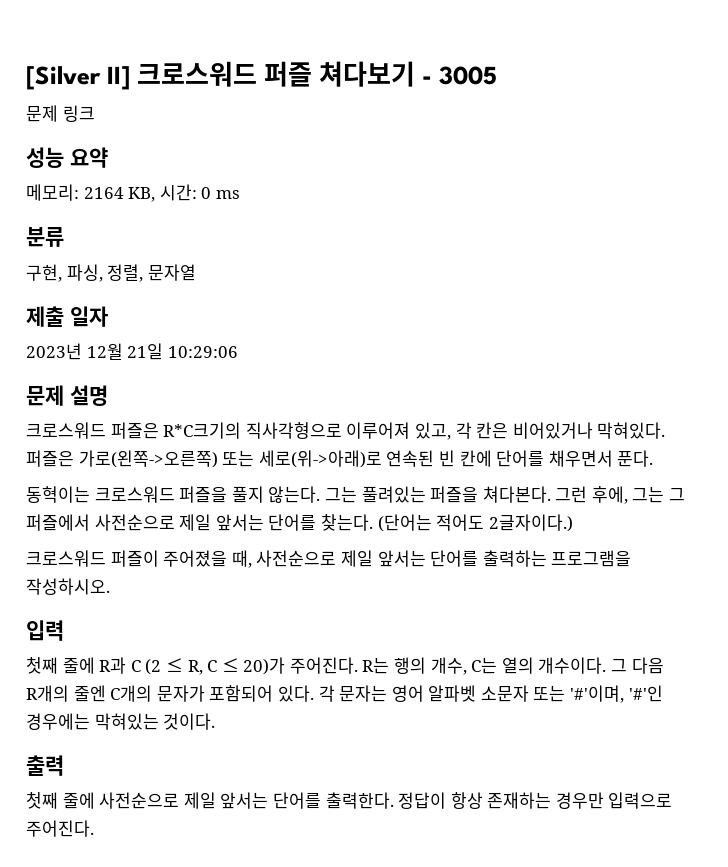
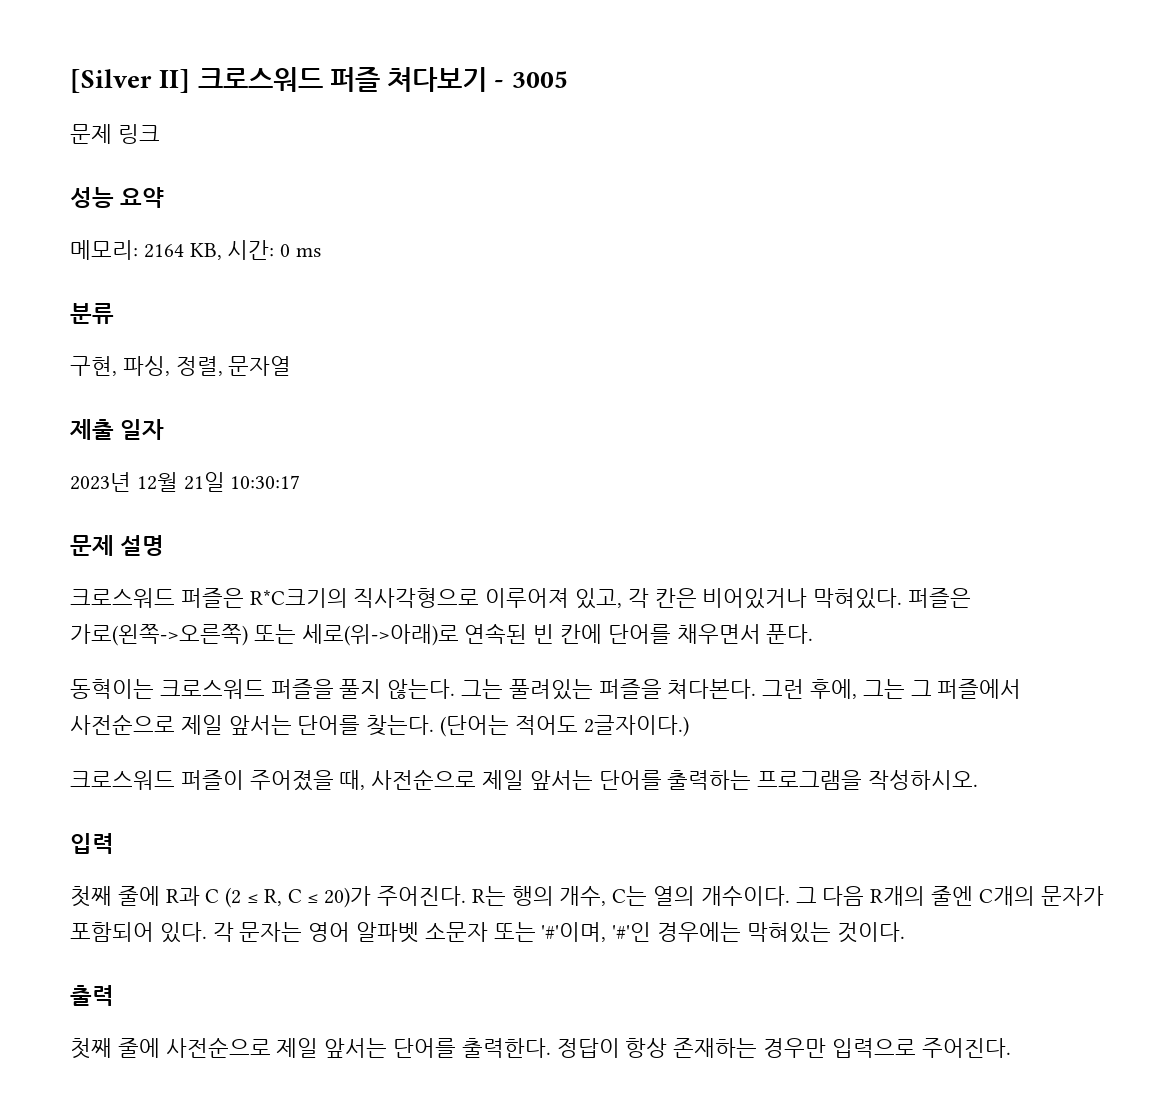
[167,346,238,358] 10:29:06 -> [230,475,301,489] 10:30:17

